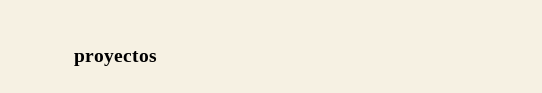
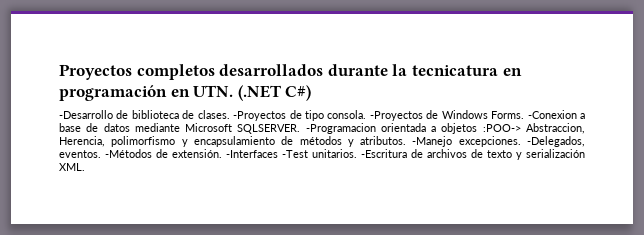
[74,51,157,66] proyectos -> [59,64,522,80] [59,85,312,101] [59,110,586,121] [59,123,585,134] [59,136,585,147] [59,149,585,160] [59,163,85,171] Proyectos completos desarrollados durante la tecnicatura en programación en UTN. (.NET C#) // -Desarrollo de biblioteca de clases. -Proyectos de tipo consola. -Proyectos de Windows Forms. -Conexion a base de datos mediante Microsoft SQLSERVER. -Programacion orientada a objetos :POO-> Abstraccion, Herencia, polimorfismo y encapsulamiento de métodos y atributos. -Manejo excepciones. -Delegados, eventos. -Métodos de extensión. -Interfaces -Test unitarios. -Escritura de archivos de texto y serialización XML.

